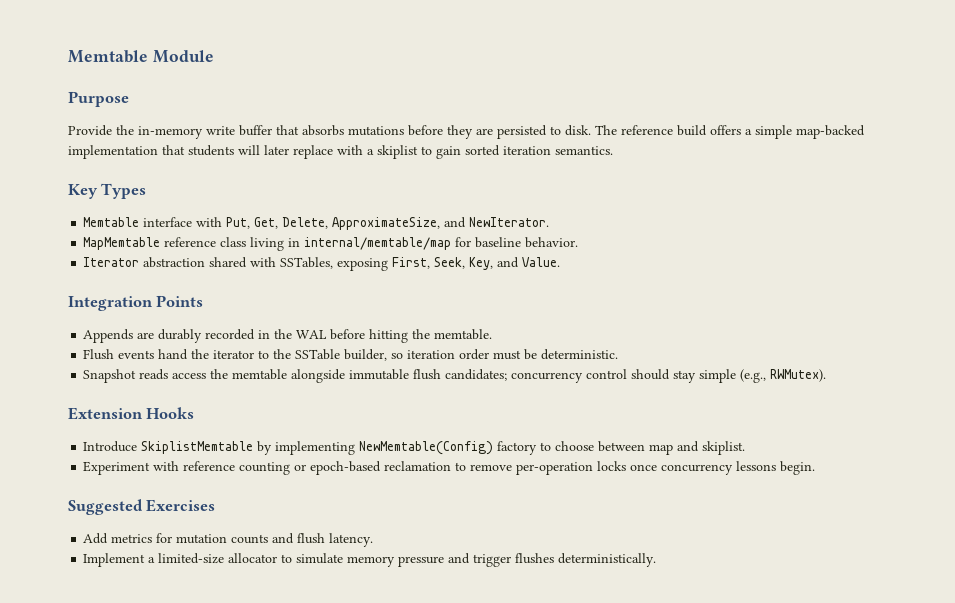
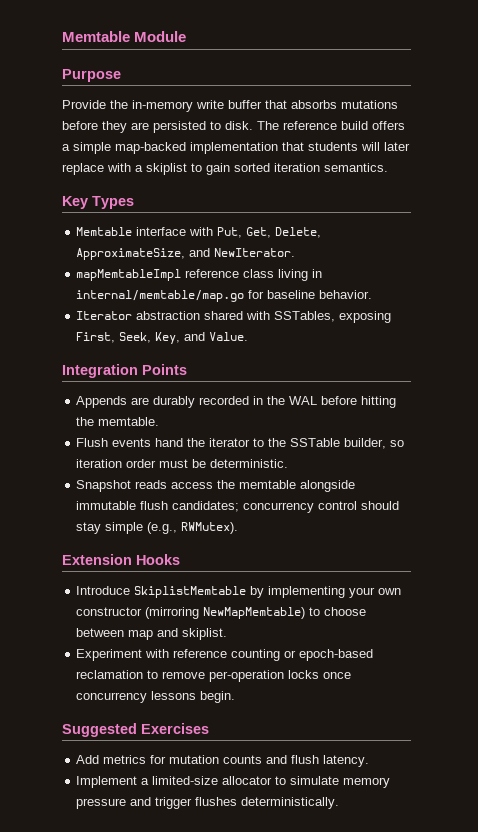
[83,237,161,250] MapMemtable -> [76,269,182,281] mapMemtableImpl
[304,237,452,250] internal/memtable/map -> [76,290,245,302] internal/memtable/map.go
[359,441,538,455] NewMemtable(Config) factory -> [349,587,402,598] [76,607,306,619] your own constructor (mirroring NewMapMemtable)

